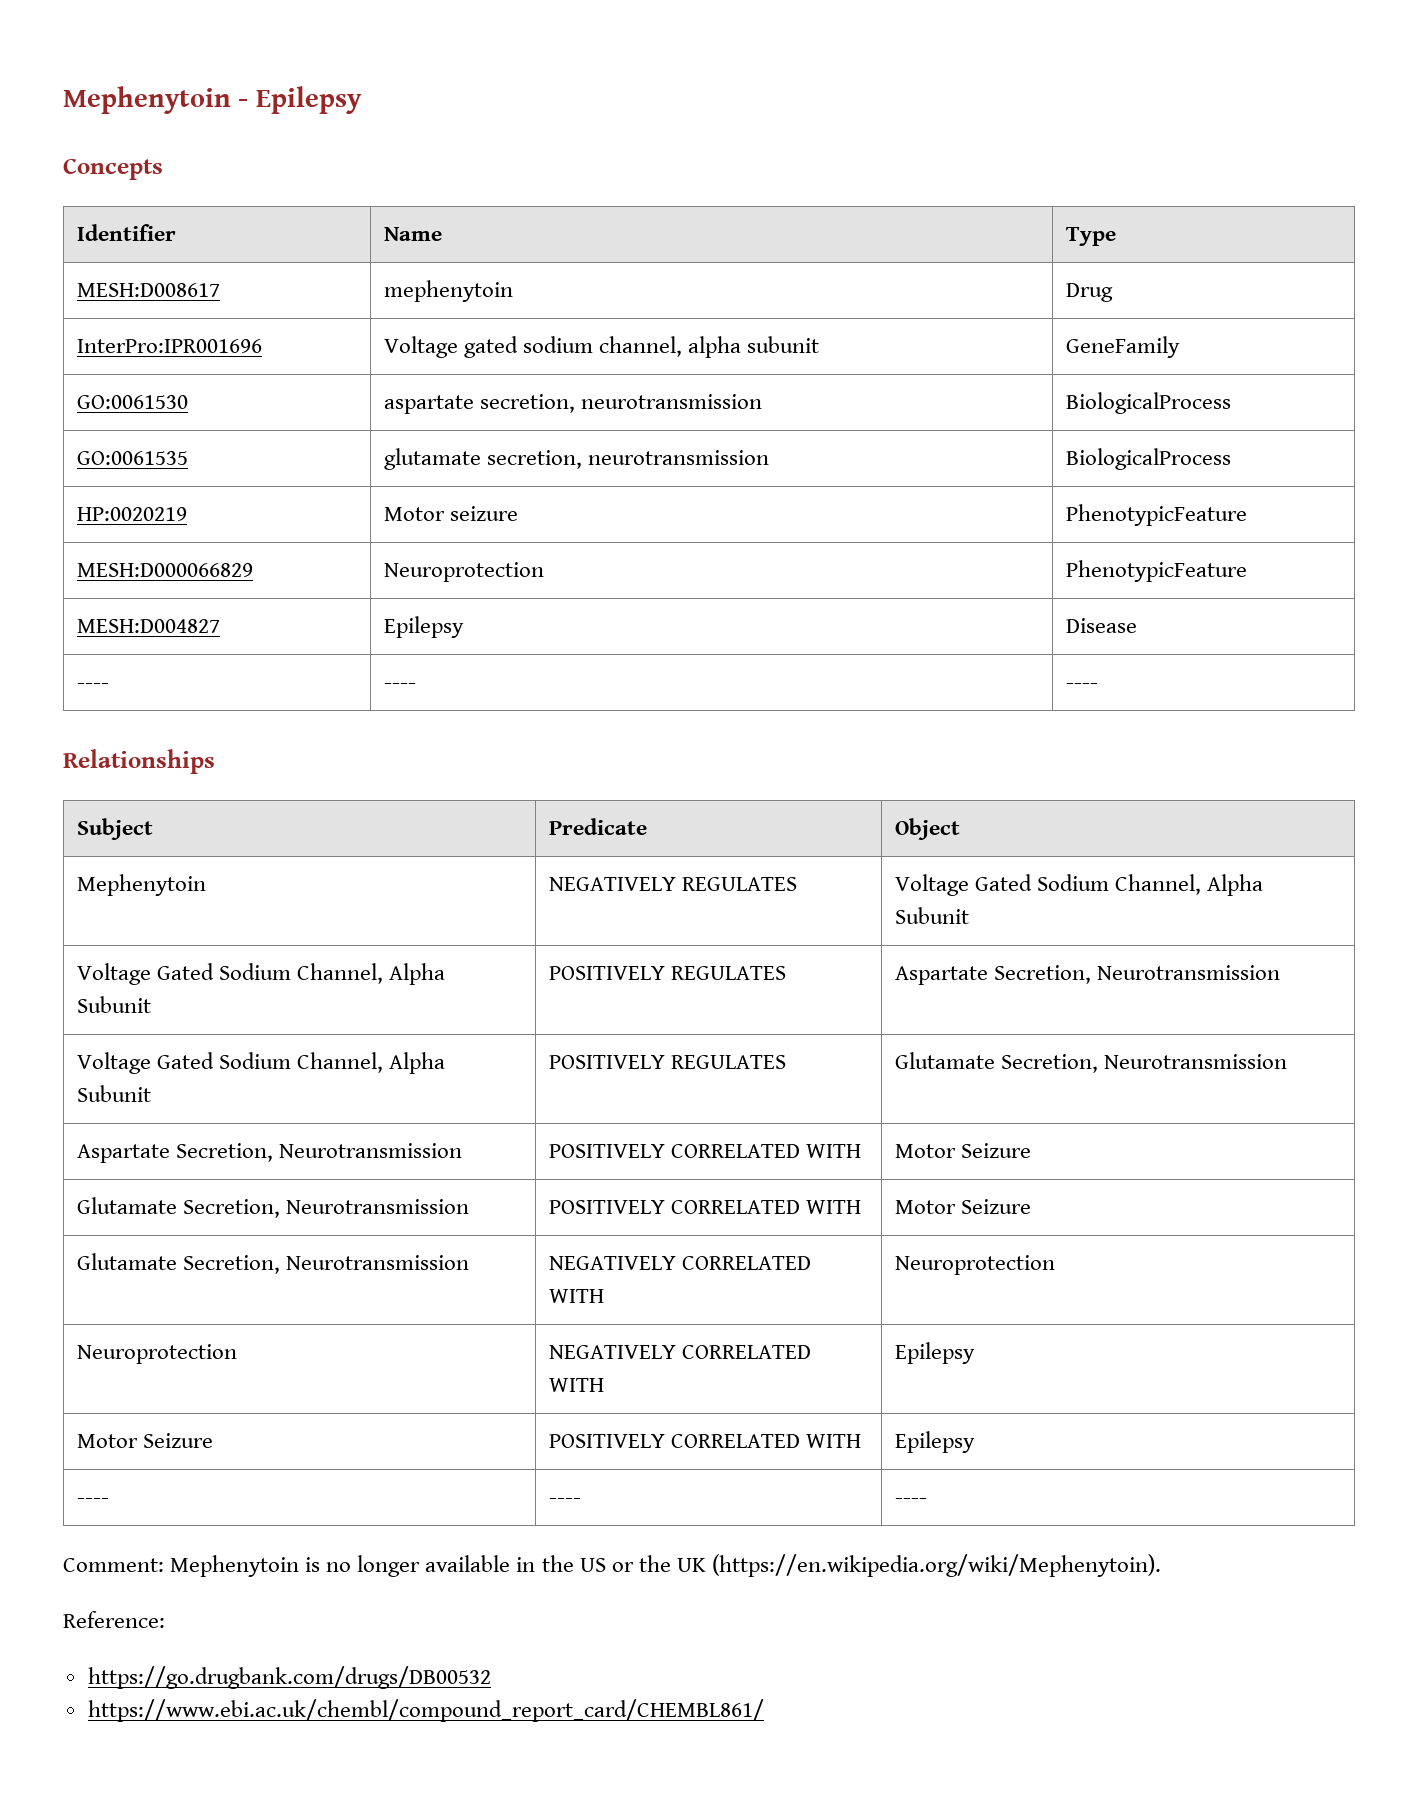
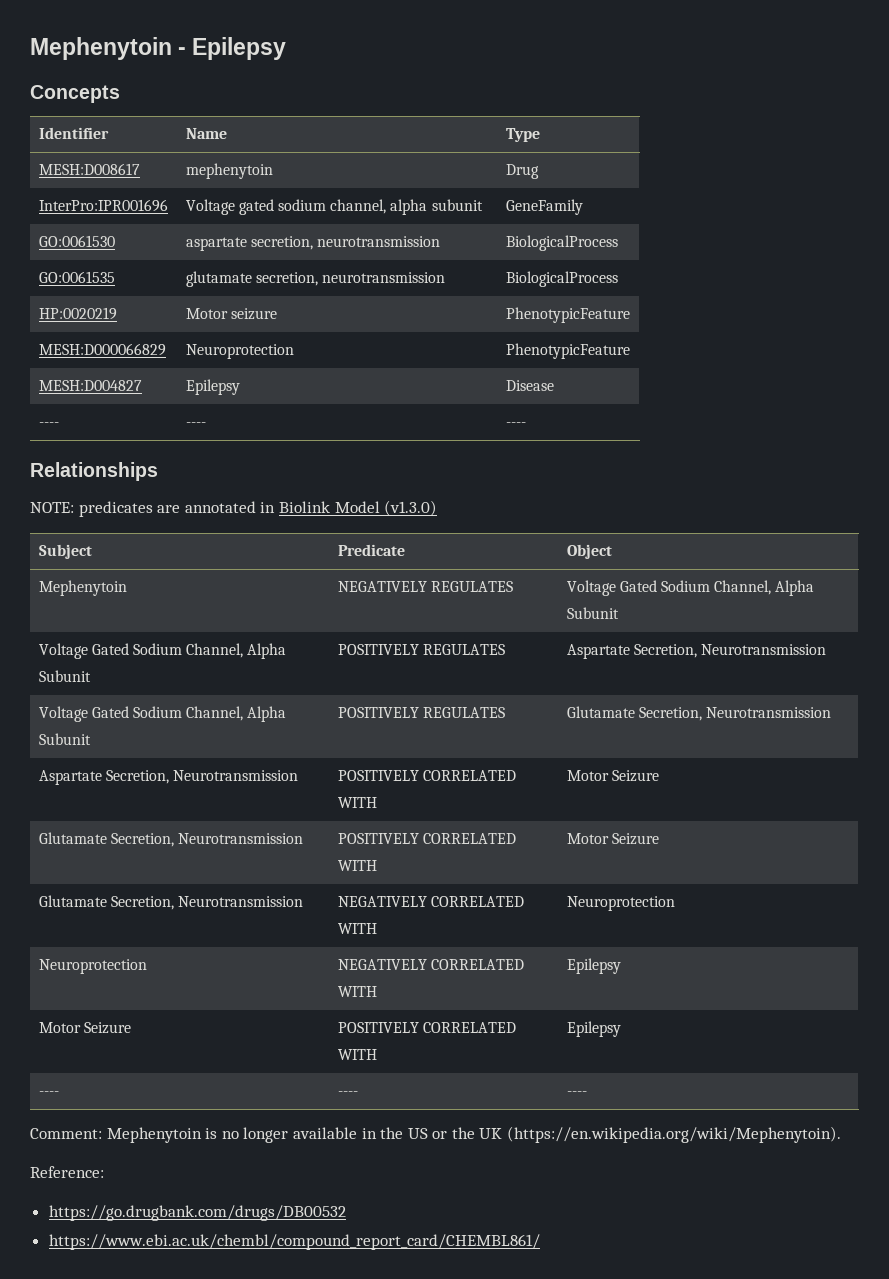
(215, 761) none -> [30,500,438,517] // NOTE: predicates are annotated in Biolink Model (v1.3.0)

